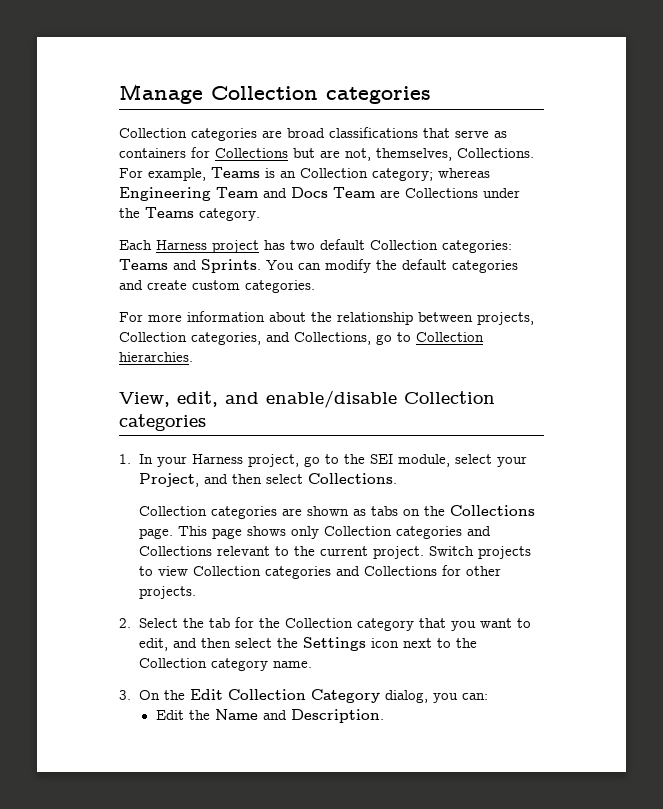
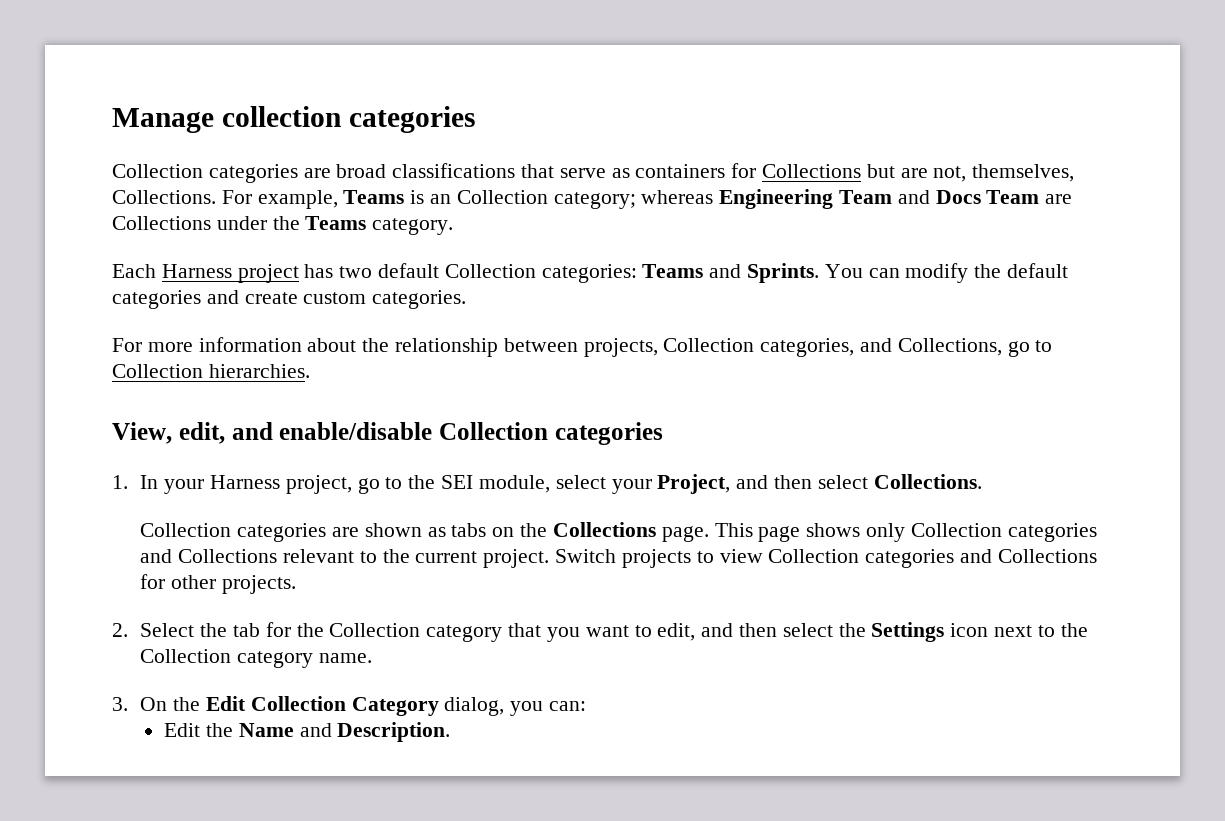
[211,86,318,100] Collection -> [221,106,341,127] collection

